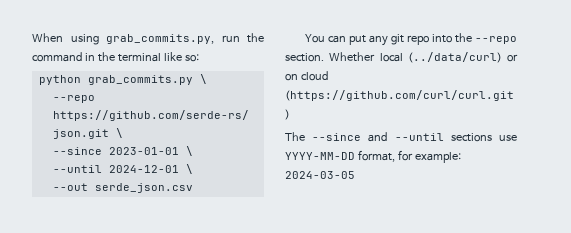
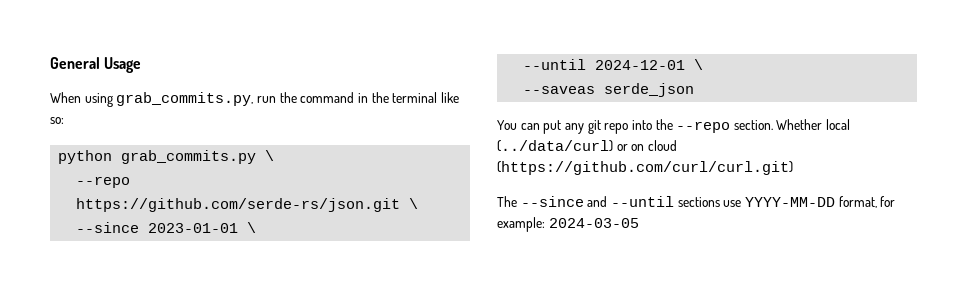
(32, 37) none -> [50,57,142,73] General Usage //
[52,183,193,193] --out serde_json.csv -> [523,83,695,97] --saveas serde_json

